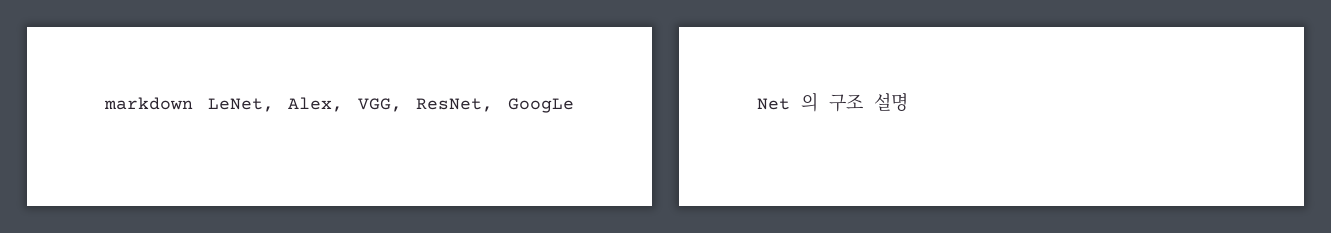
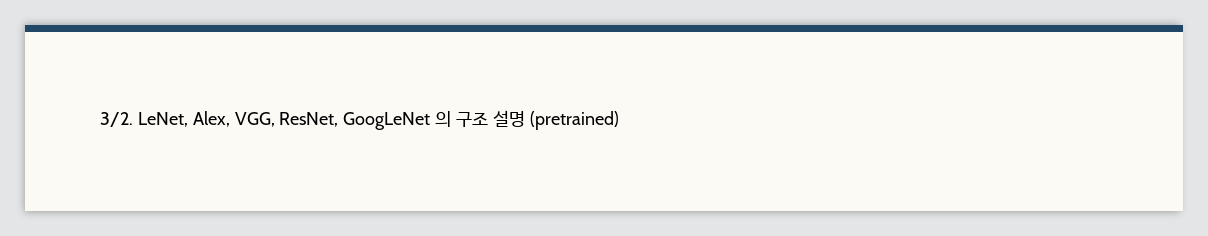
[104,97,193,110] markdown -> [100,112,133,127] 3/2.
[508,98,790,113] GoogLe Net -> [343,112,431,130] GoogLeNet
(908, 101) none -> [529,111,619,130] (pretrained)

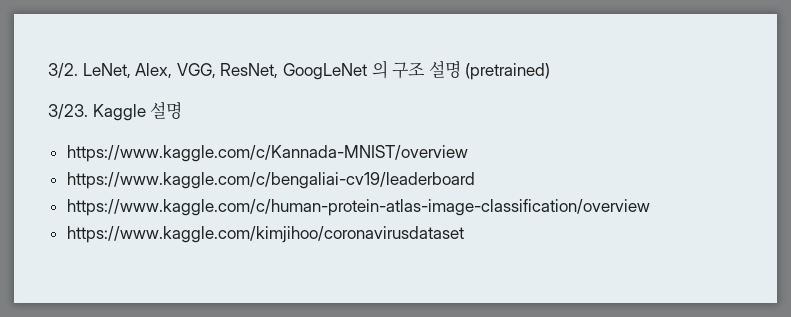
(619, 120) none -> [48,101,183,121] [66,145,468,162] [66,172,475,189] [66,199,650,216] [66,226,464,243] // 3/23. Kaggle 설명 // https://www.kaggle.com/c/Kannada-MNIST/overview // https://www.kaggle.com/c/bengaliai-cv19/leaderboard // https://www.kaggle.com/c/human-protein-atlas-image-classification/overview // https://www.kaggle.com/kimjihoo/coronavirusdataset

